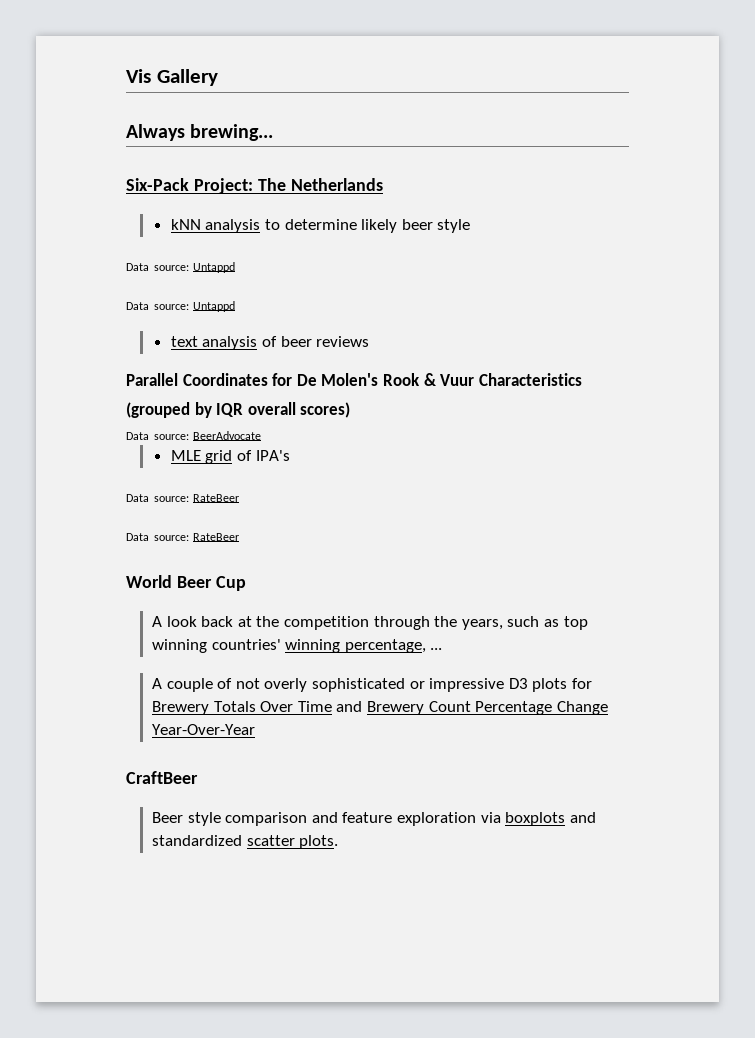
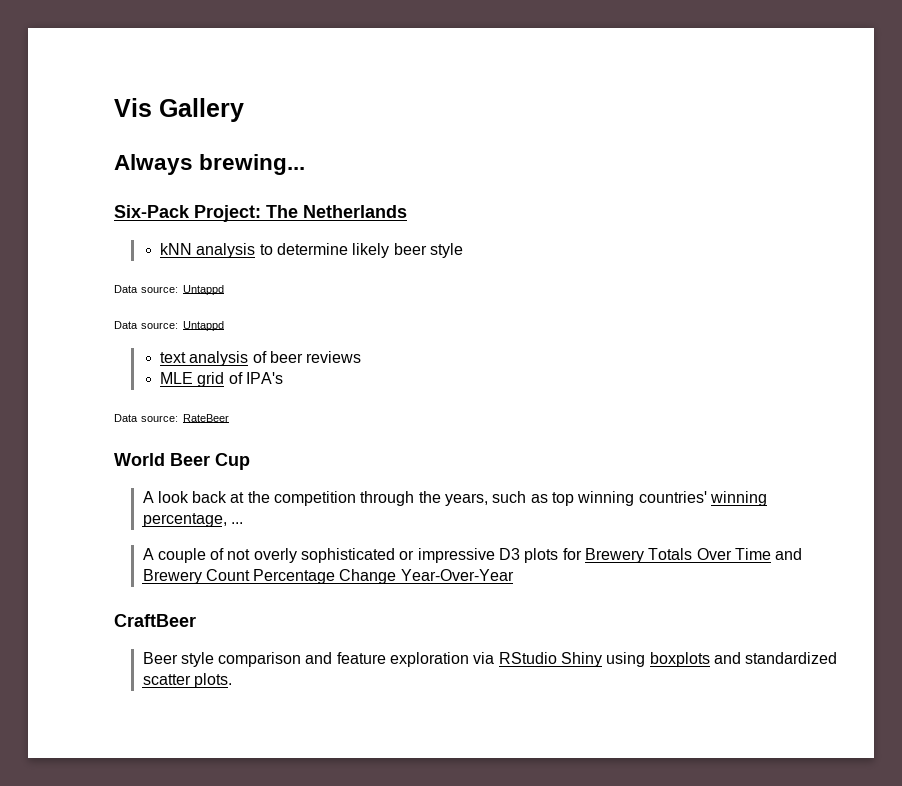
[126,373,582,386] [126,402,351,418] [126,431,262,440] // Parallel Coordinates for De Molen's Rook & Vuur Characteristics // (grouped by IQR overall scores) // Data source: BeerAdvocate -> (362, 357) none
[126,533,240,541] // Data source: RateBeer -> (229, 418) none
(501, 817) none -> [498,652,646,667] RStudio Shiny using

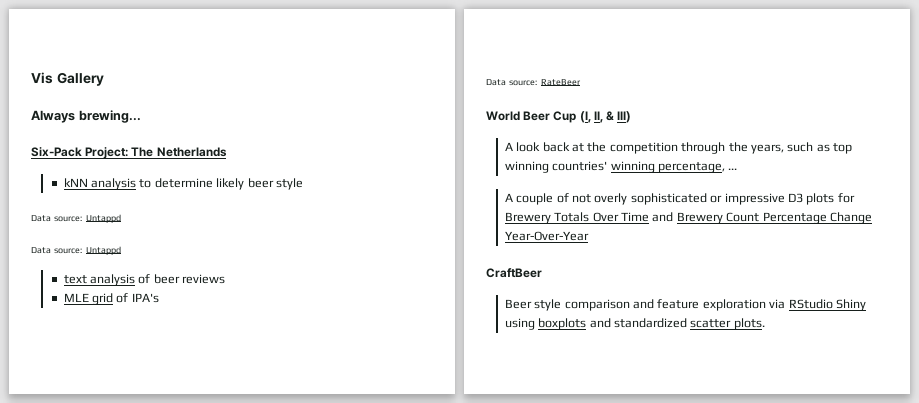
(250, 461) none -> [579,111,632,123] (I, II, & III)

